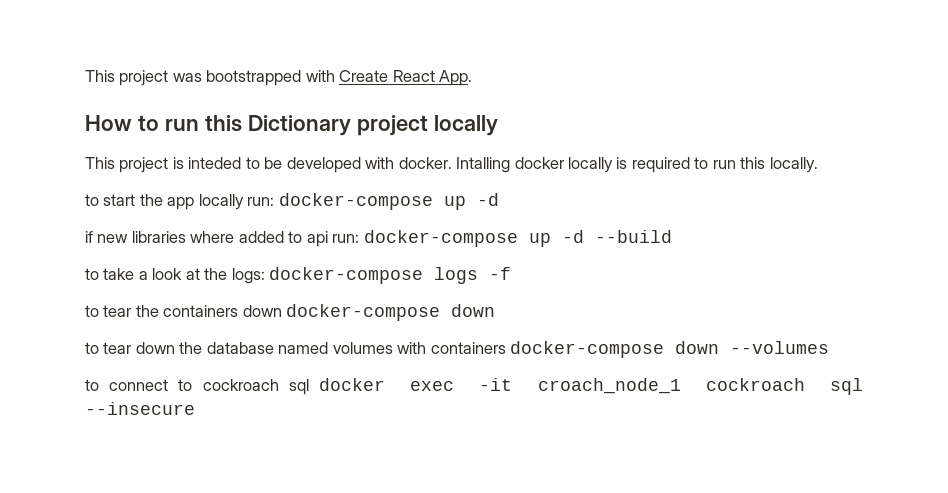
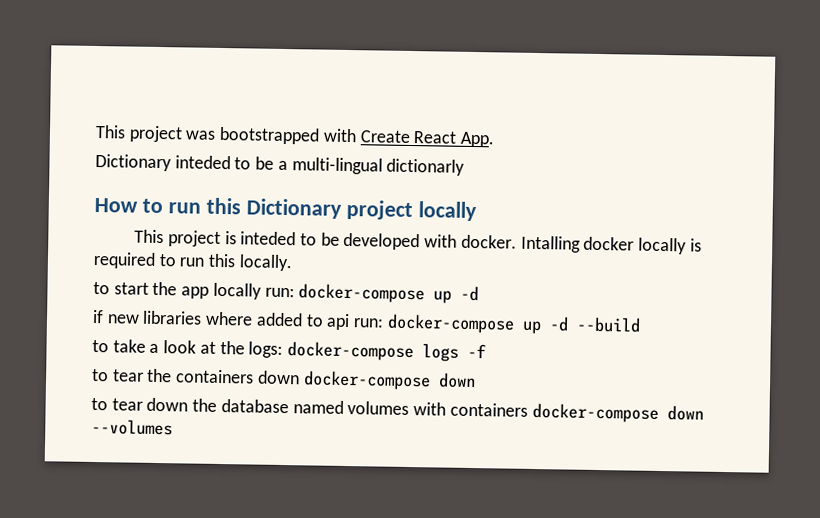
(473, 78) none -> [95,153,466,176] // Dictionary inteded to be a multi-lingual dictionarly
[85,378,863,395] [85,402,195,415] // to connect to cockroach sql docker exec -it croach_node_1 cockroach sql --insecure -> (173, 427) none

